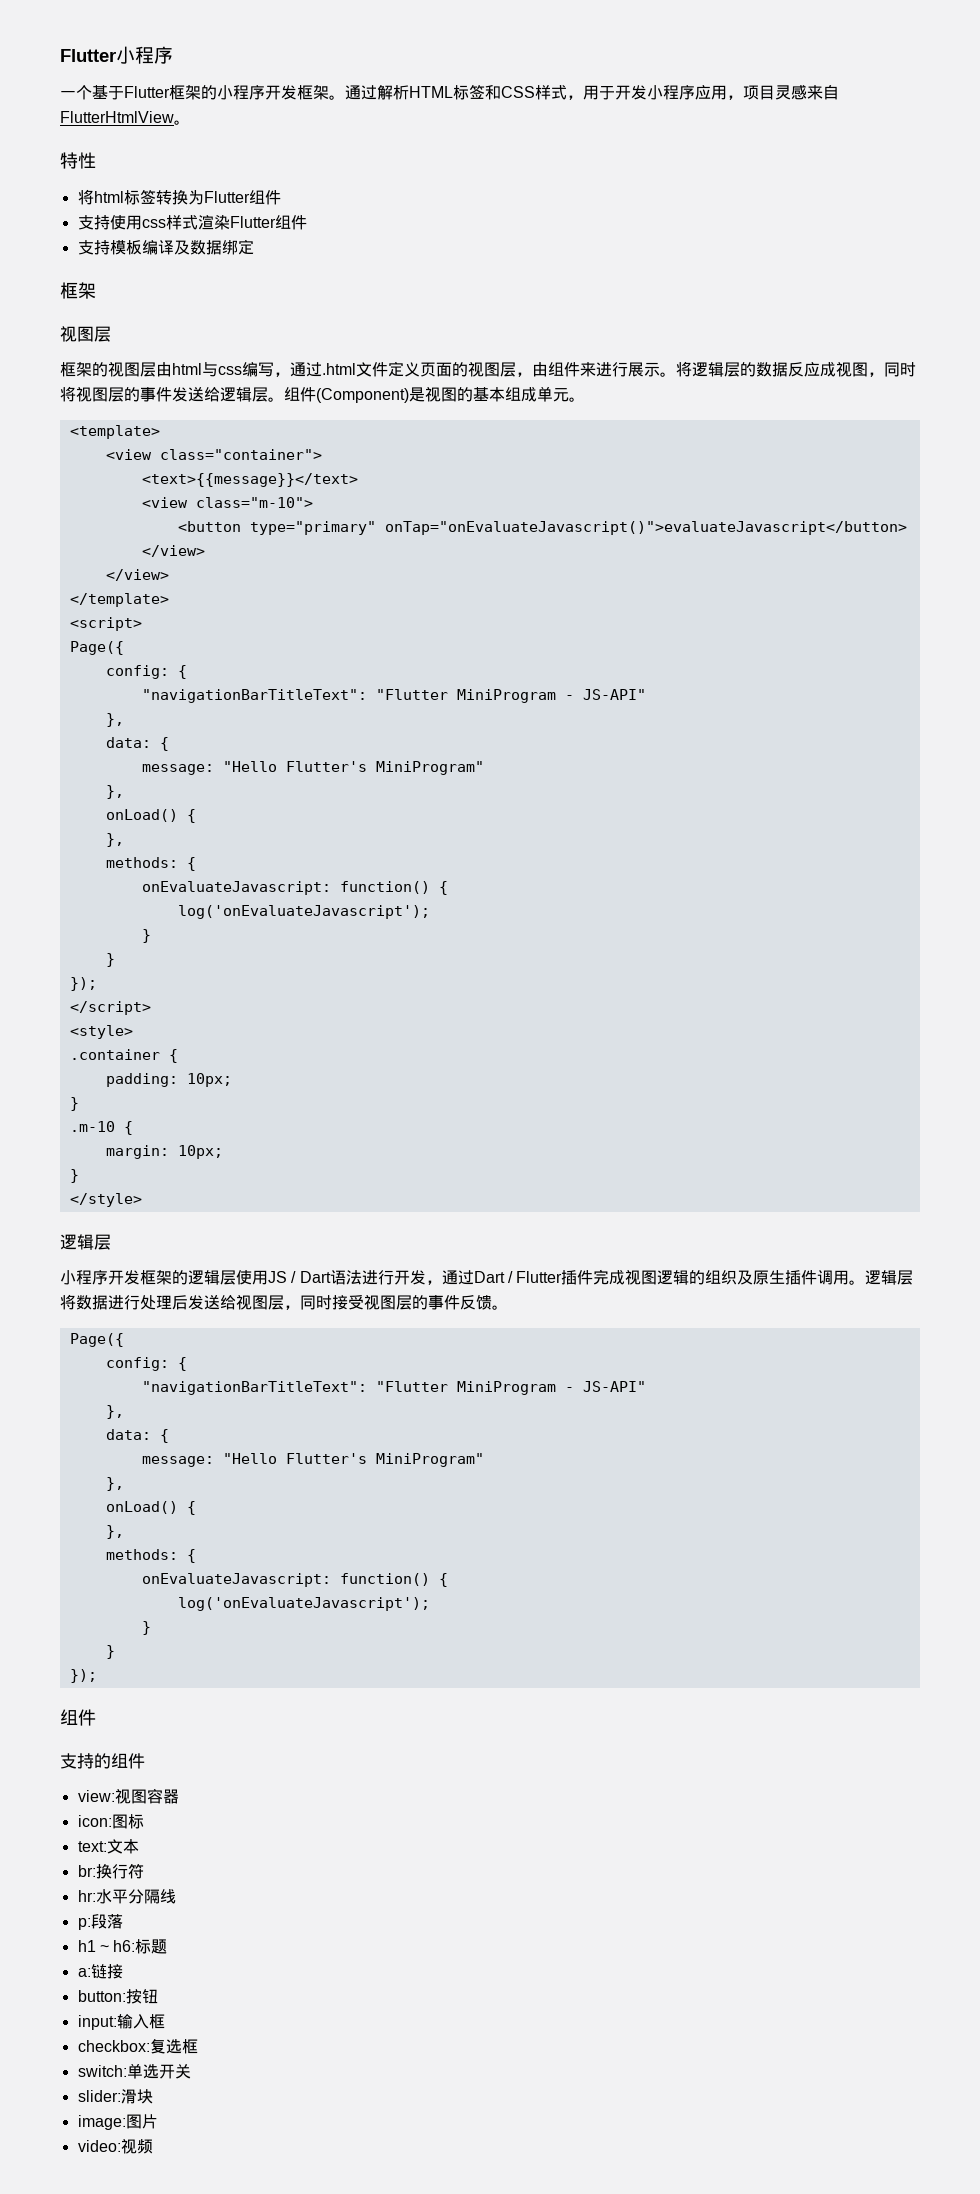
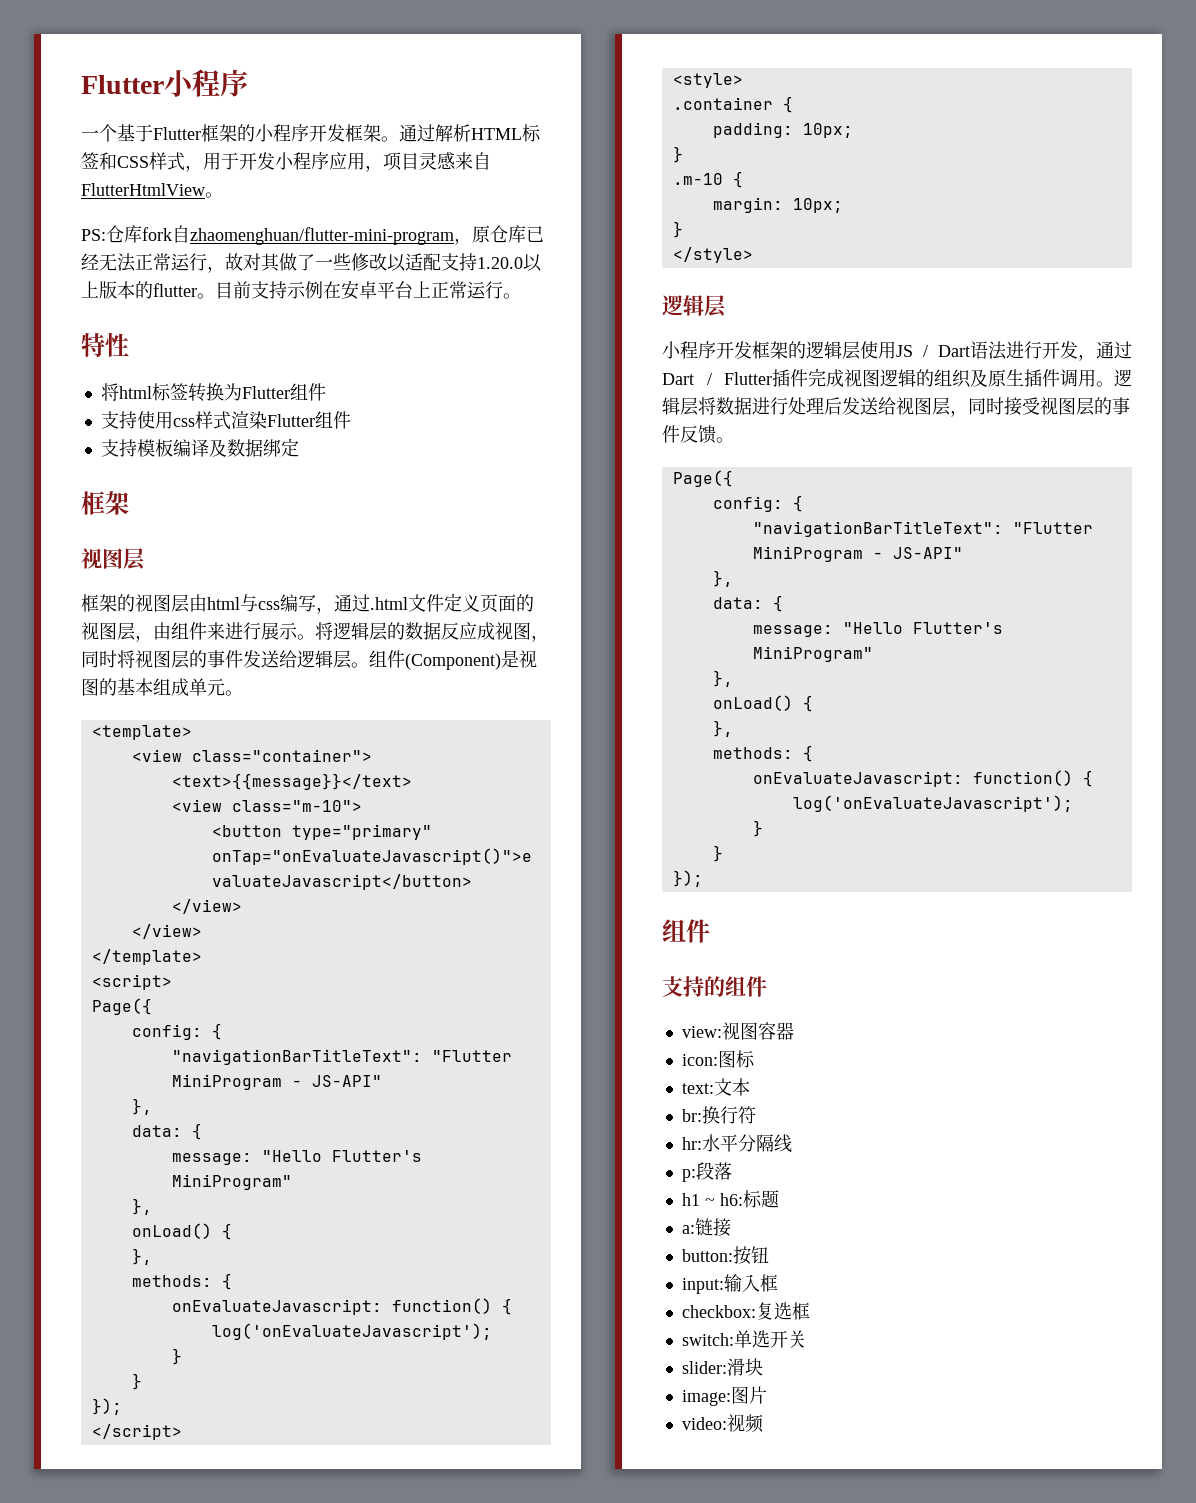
(190, 122) none -> [81,225,544,245] [81,253,542,273] [81,280,521,300] // PS:仓库fork自zhaomenghuan/flutter-mini-program，原仓库已经无法正常运行，故对其做了一些修改以适配支持1.20.0以上版本的flutter。目前支持示例在安卓平台上正常运行。

